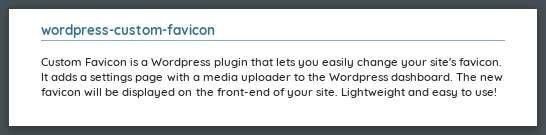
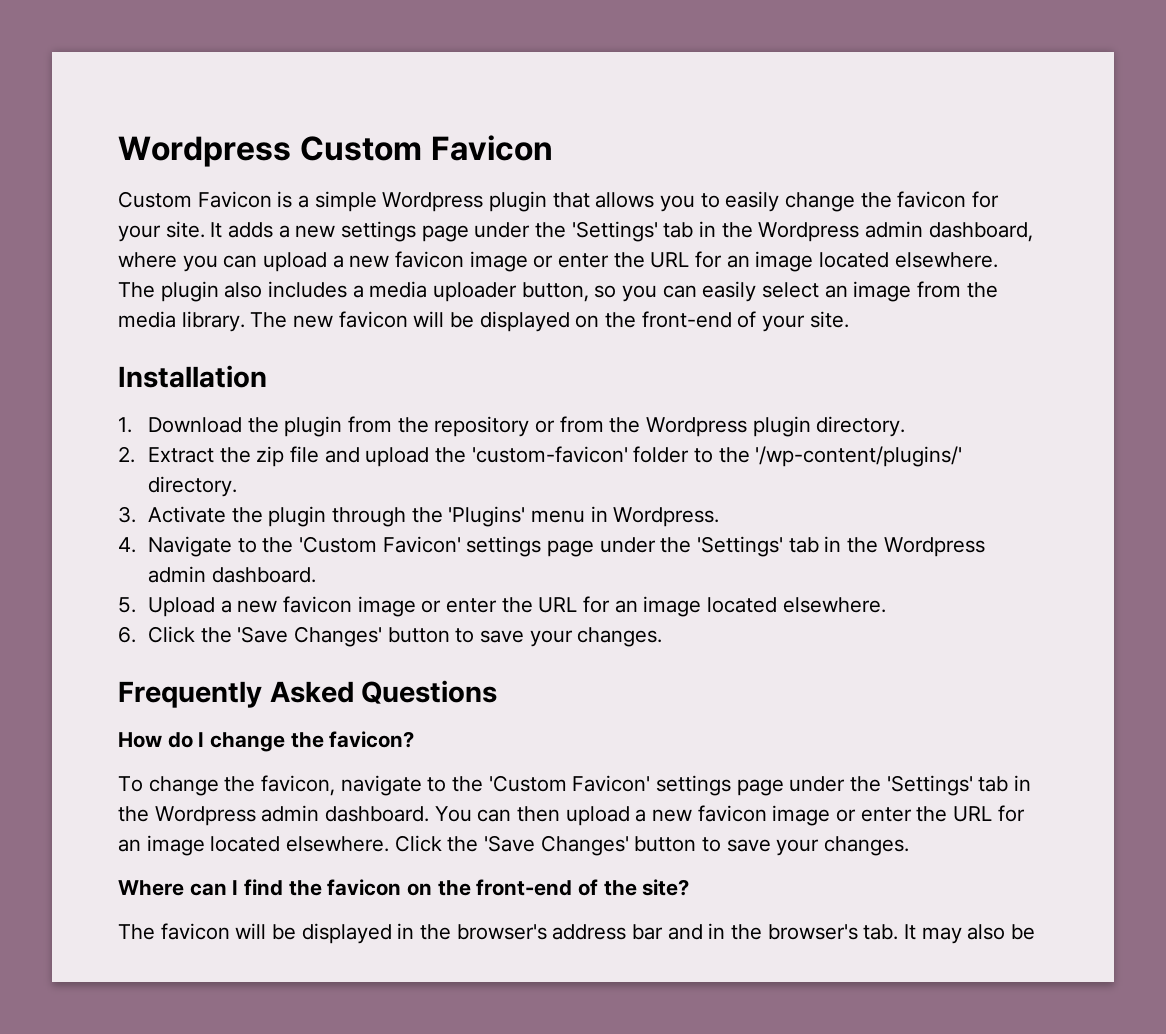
[41,24,215,38] wordpress-custom-favicon -> [118,135,553,167] Wordpress Custom Favicon
(149, 63) none -> [314,191,377,212] simple
[275,58,503,68] lets you easily change your site's favicon. -> [595,191,1000,212] [118,221,205,242] allows you to easily change the favicon for your site.
[90,73,454,83] settings page with a media uploader to the Wordpress dashboard. -> [295,221,1033,242] [118,251,998,272] [118,281,998,302] [118,311,245,332] new settings page under the 'Settings' tab in the Wordpress admin dashboard, where you can upload a new favicon image or enter the URL for an image located elsewhere. The plugin also includes a media uploader button, so you can easily select an image from the media library.
[341,88,498,98] Lightweight and easy to use! -> [118,365,267,388] [118,416,906,437] [118,446,963,467] [147,476,237,497] [118,506,720,527] [118,536,985,557] [147,566,316,583] [118,596,886,617] [118,626,663,647] [118,680,498,708] [118,731,415,752] [118,775,1032,796] [118,805,1025,826] [118,835,910,856] [118,879,690,896] [118,923,1036,944] // Installation // 1. Download the plugin from the repository or from the Wordpress plugin directory. // 2. Extract the zip file and upload the 'custom-favicon' folder to the '/wp-content/plugins/' directory. // 3. Activate the plugin through the 'Plugins' menu in Wordpress. // 4. Navigate to the 'Custom Favicon' settings page under the 'Settings' tab in the Wordpress admin dashboard. // 5. Upload a new favicon image or enter the URL for an image located elsewhere. // 6. Click the 'Save Changes' button to save your changes. // Frequently Asked Questions // How do I change the favicon? // To change the favicon, navigate to the 'Custom Favicon' settings page under the 'Settings' tab in the Wordpress admin dashboard. You can then upload a new favicon image or enter the URL for an image located elsewhere. Click the 'Save Changes' button to save your changes. // Where can I find the favicon on the front-end of the site? // The favicon will be displayed in the browser's address bar and in the browser's tab. It may also be

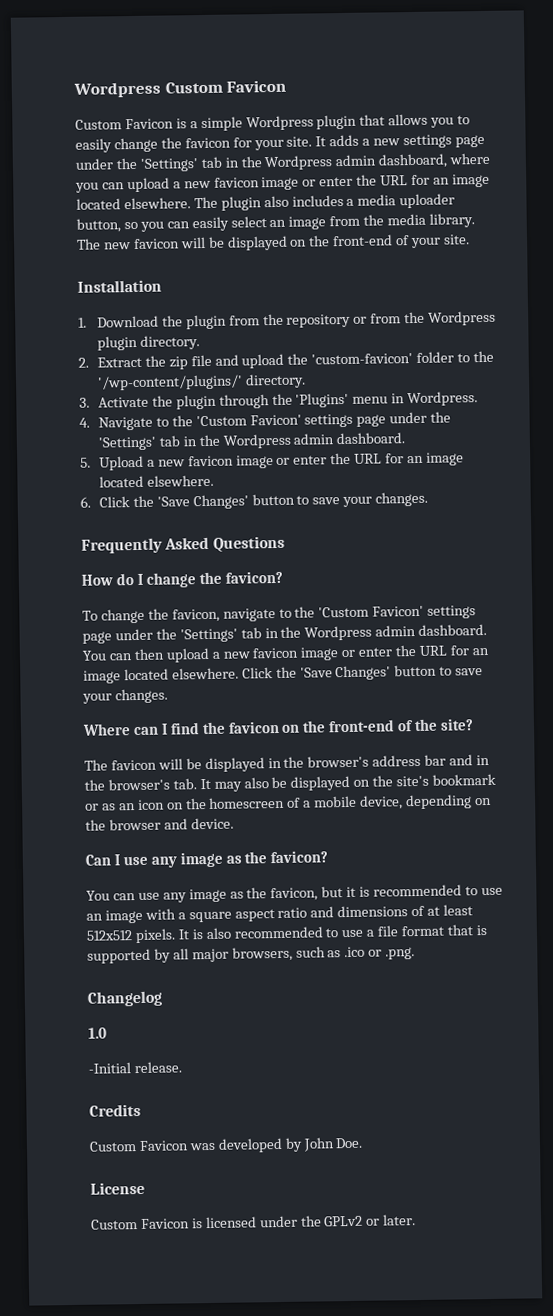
(1036, 932) none -> [290,773,497,791] [85,794,492,811] [85,817,234,831] [85,850,329,868] [86,884,503,903] [86,904,474,924] [86,924,487,944] [87,946,416,964] [87,990,162,1007] [88,1027,107,1039] [88,1061,182,1074] [89,1103,141,1117] [89,1137,364,1153] [90,1181,145,1195] [91,1214,417,1230] displayed on the site's bookmark or as an icon on the homescreen of a mobile device, depending on the browser and device. // Can I use any image as the favicon? // You can use any image as the favicon, but it is recommended to use an image with a square aspect ratio and dimensions of at least 512x512 pixels. It is also recommended to use a file format that is supported by all major browsers, such as .ico or .png. // Changelog // 1.0 // -Initial release. // Credits // Custom Favicon was developed by John Doe. // License // Custom Favicon is licensed under the GPLv2 or later.

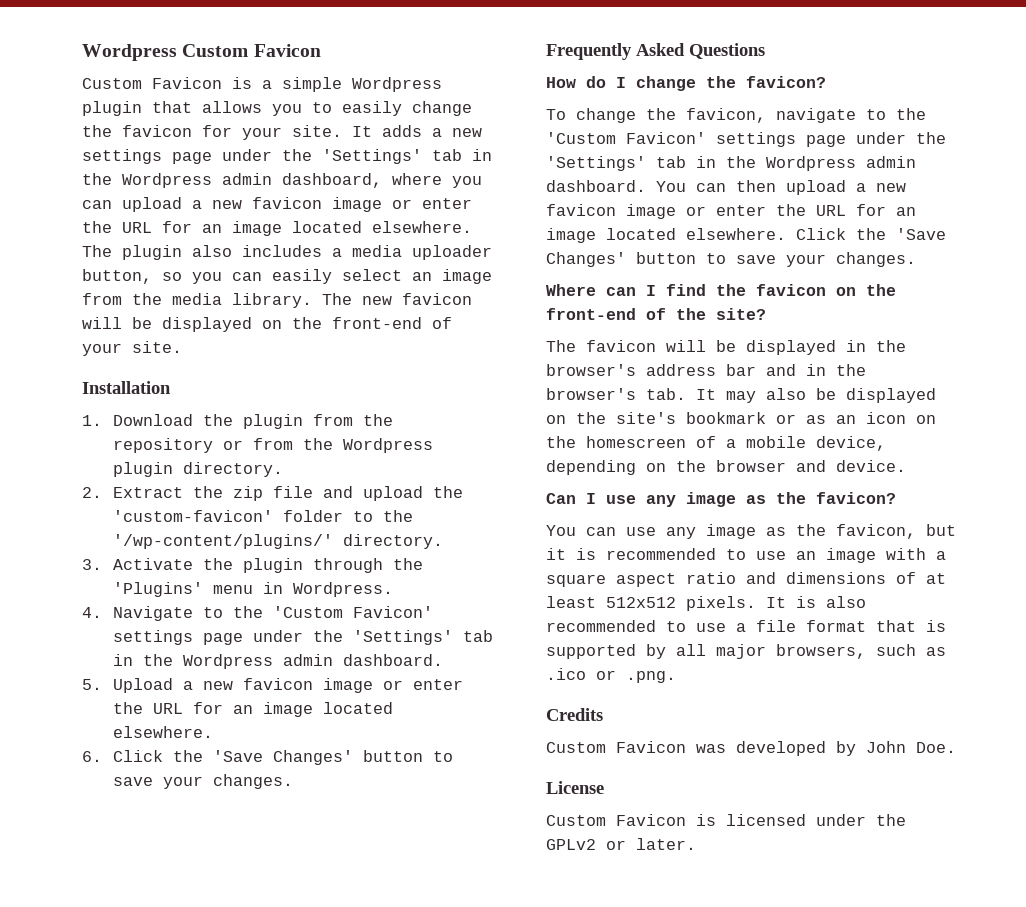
[87,990,162,1007] [88,1027,107,1039] [88,1061,182,1074] // Changelog // 1.0 // -Initial release. -> (676, 677) none

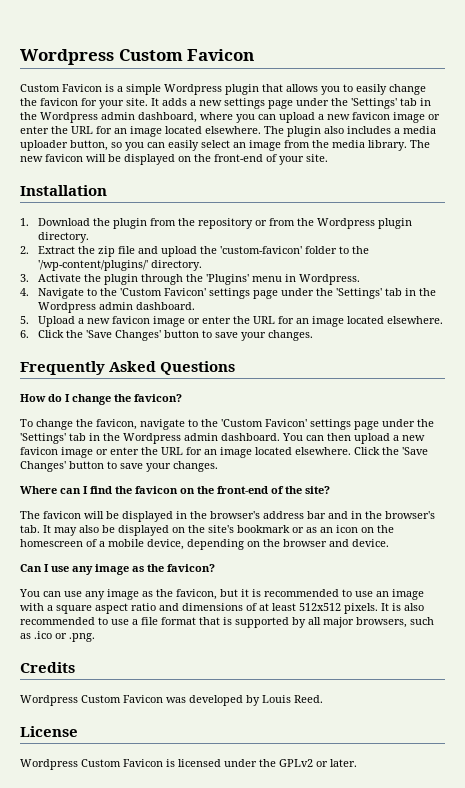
(603, 714) none -> [20,695,78,706] Wordpress
[866,741,956,753] John Doe. -> [262,695,323,703] Louis Reed.
(604, 787) none -> [20,759,78,770] Wordpress

